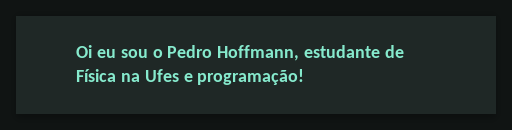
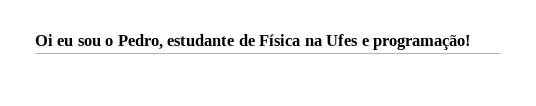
[167,45,300,61] Pedro Hoffmann, -> [117,34,163,50] Pedro,

